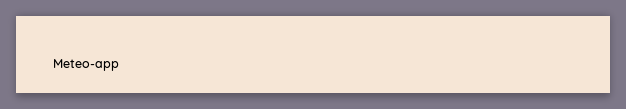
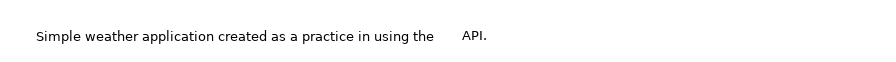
[53,59,119,71] Meteo-app -> [36,30,487,44] Simple weather application created as a practice in using the API.

